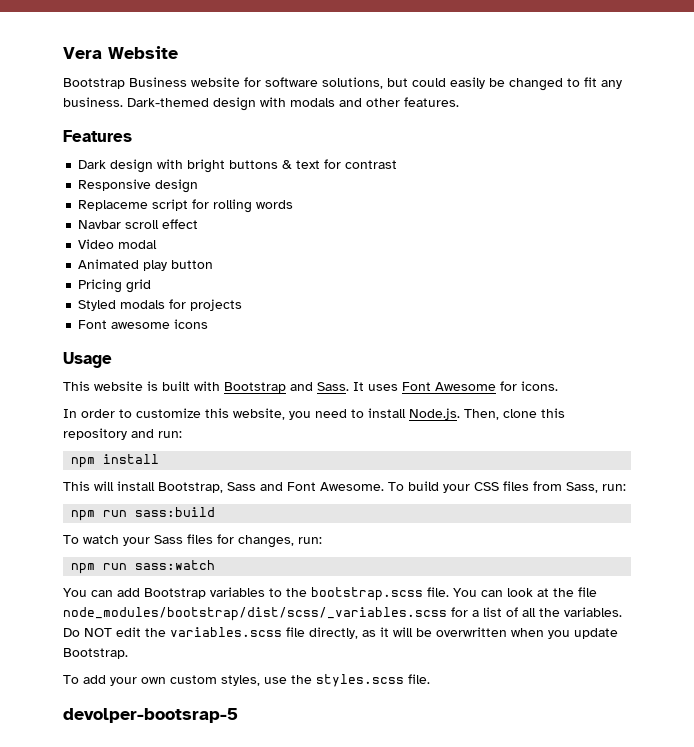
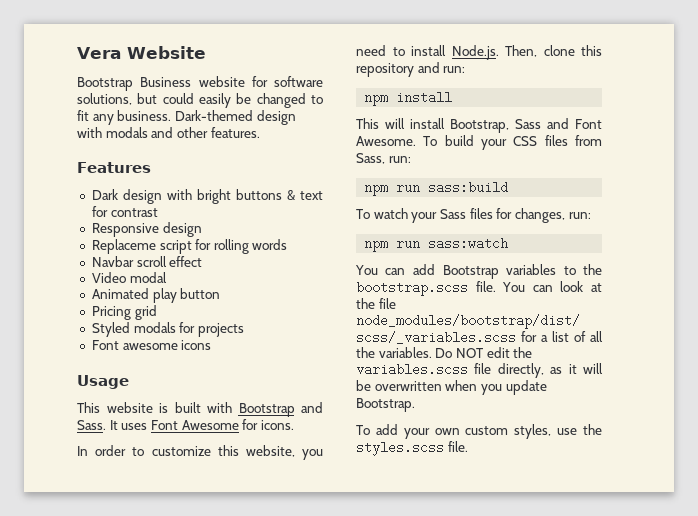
[63,708,238,723] // devolper-bootsrap-5 -> (468, 446) none

